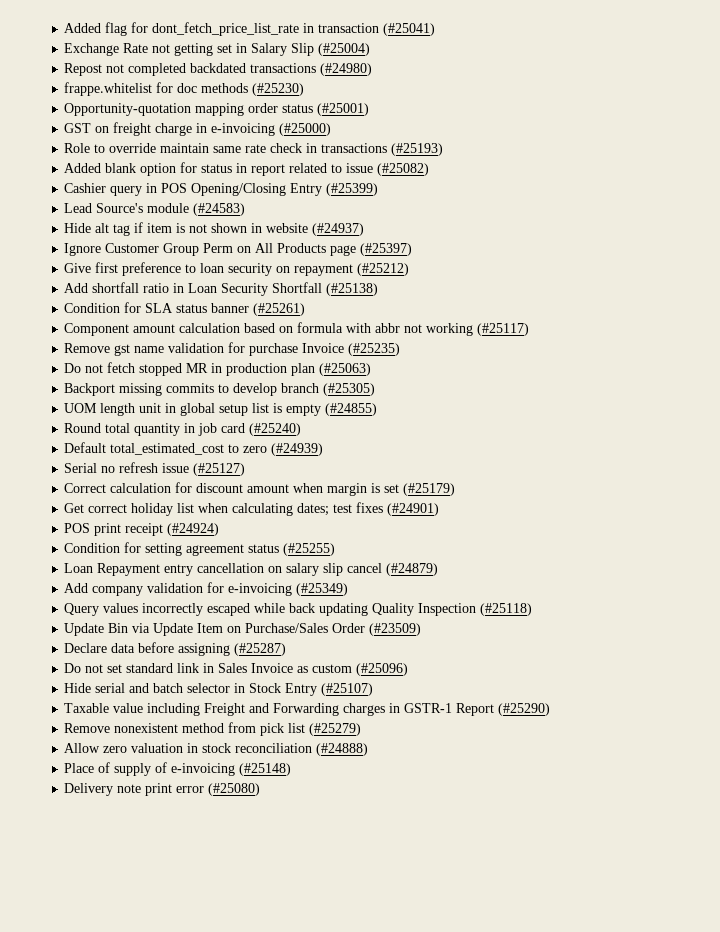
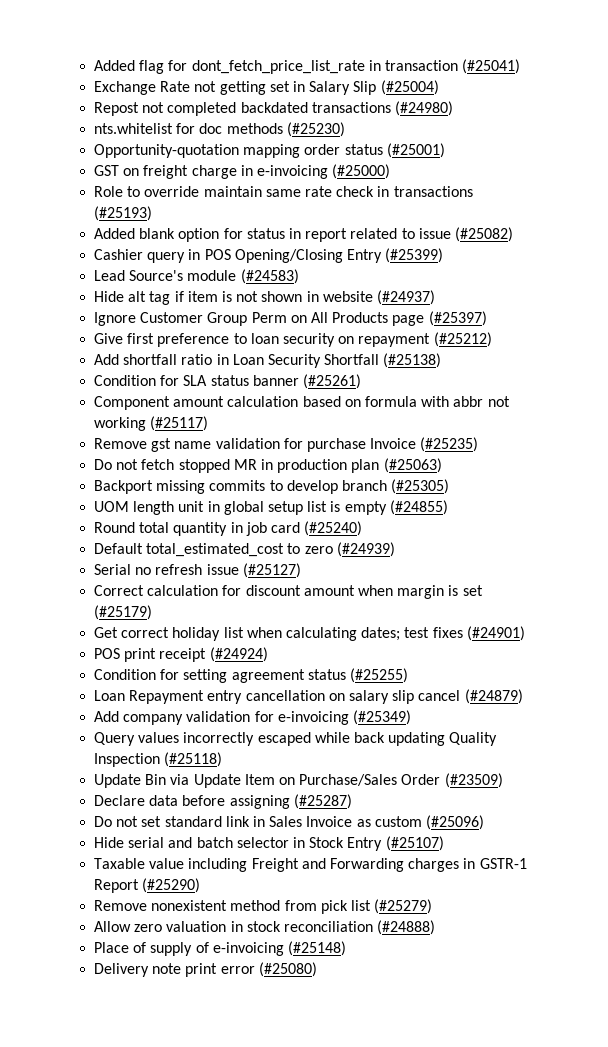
[64,82,153,96] frappe.whitelist -> [94,123,174,134] nts.whitelist

